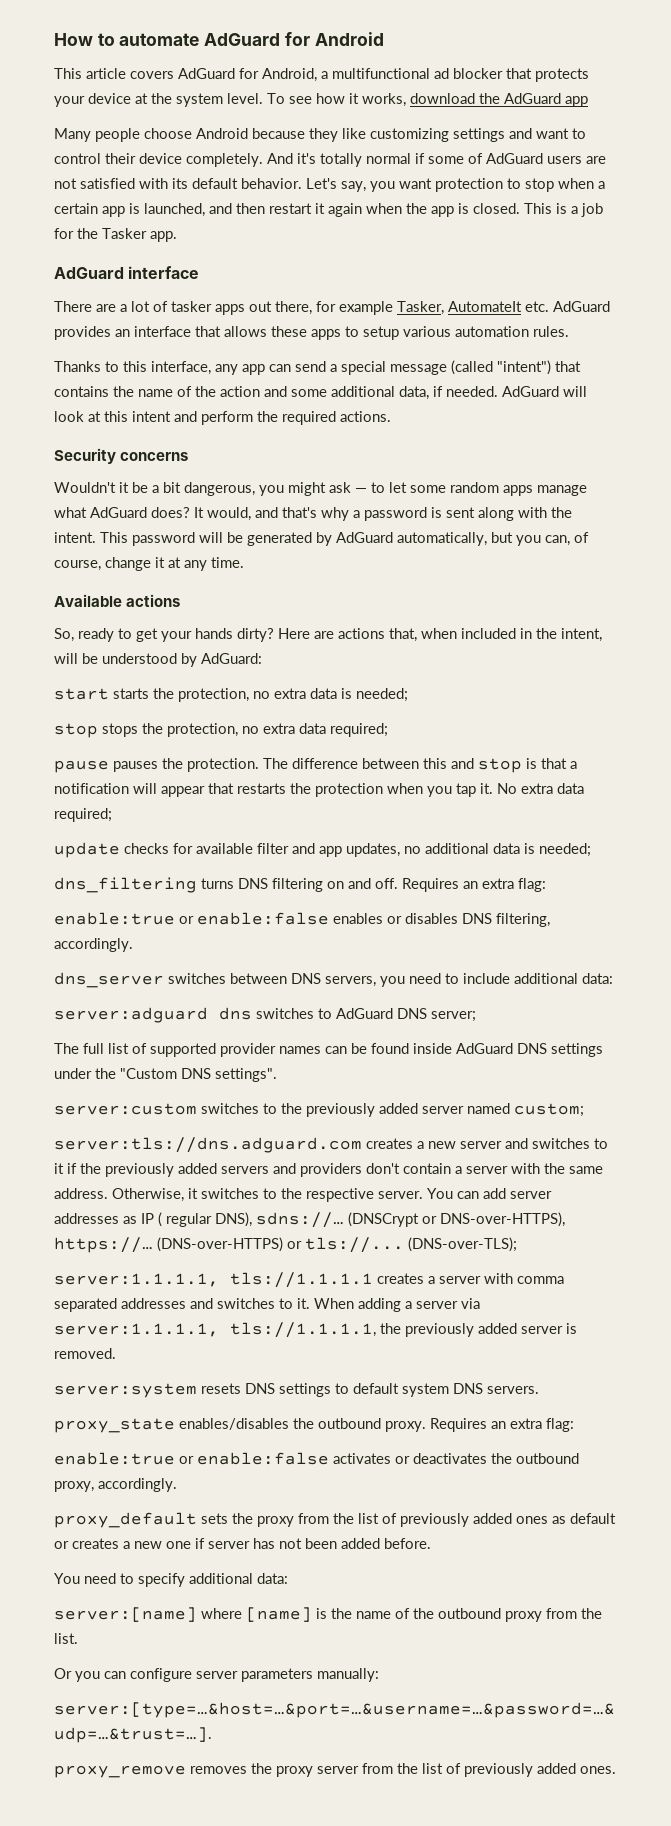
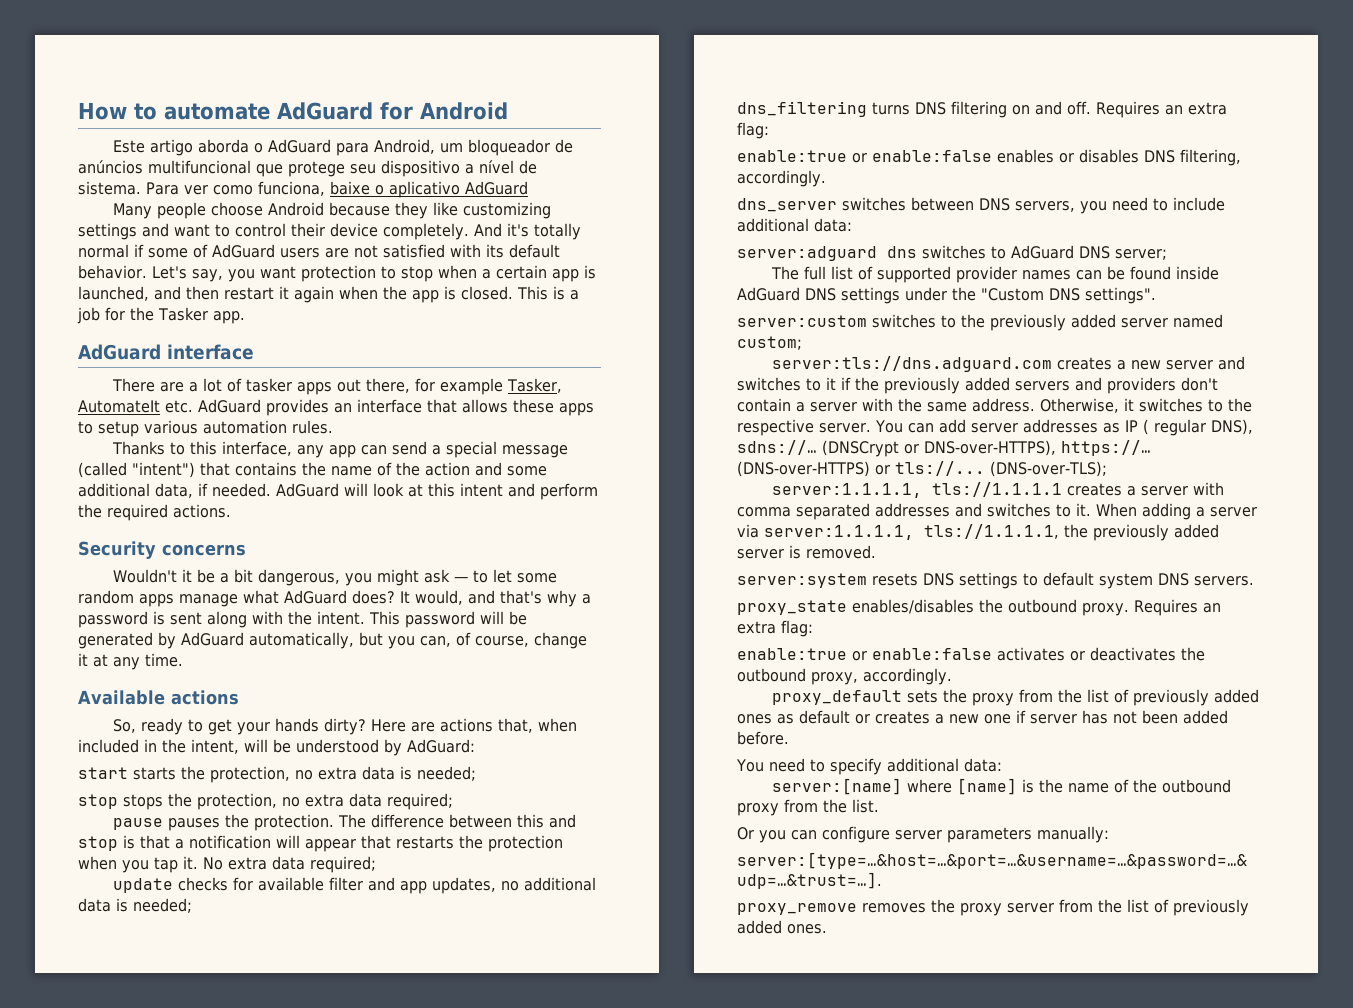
[54,68,589,82] [54,93,588,107] This article covers AdGuard for Android, a multifunctional ad blocker that protects your device at the system level. To see how it works, download the AdGuard app -> [112,139,573,156] [78,160,537,177] [78,181,528,198] Este artigo aborda o AdGuard para Android, um bloqueador de anúncios multifuncional que protege seu dispositivo a nível de sistema. Para ver como funciona, baixe o aplicativo AdGuard

